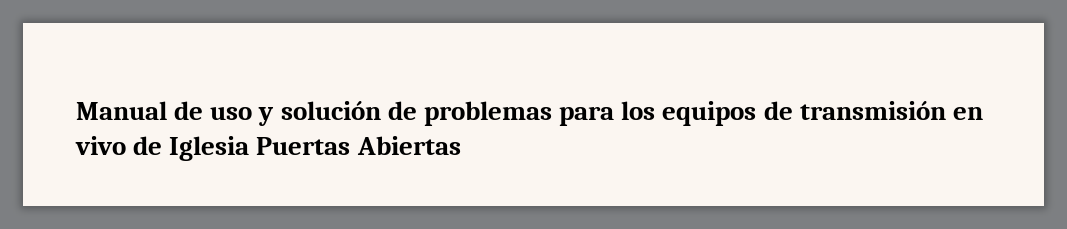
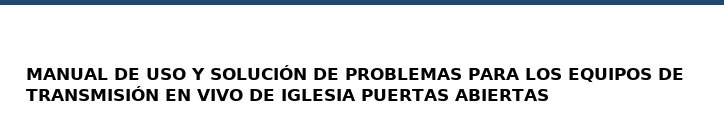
[76,101,983,126] [75,136,461,161] Manual de uso y solución de problemas para los equipos de transmisión en vivo de Iglesia Puertas Abiertas -> [26,65,684,82] [26,86,549,101] MANUAL DE USO Y SOLUCIÓN DE PROBLEMAS PARA LOS EQUIPOS DE TRANSMISIÓN EN VIVO DE IGLESIA PUERTAS ABIERTAS

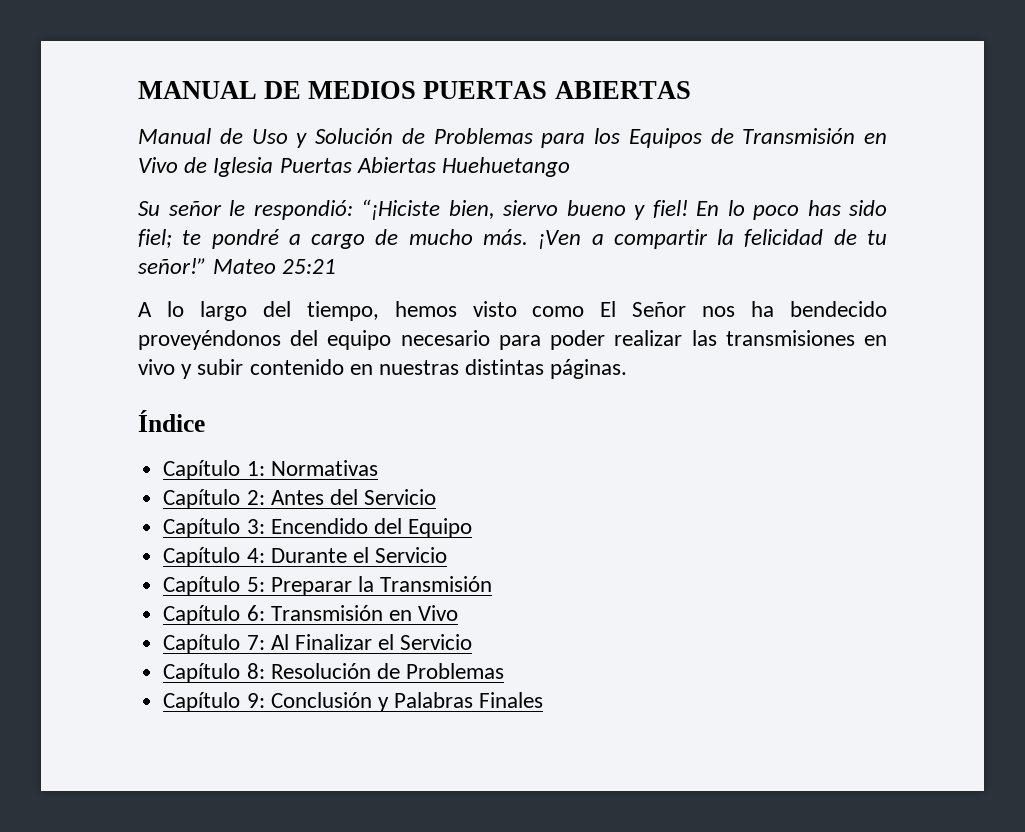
[146,65,684,82] [26,86,549,101] USO Y SOLUCIÓN DE PROBLEMAS PARA LOS EQUIPOS DE TRANSMISIÓN EN VIVO DE IGLESIA PUERTAS ABIERTAS -> [308,81,691,99] [138,128,887,148] [138,157,571,177] [138,199,887,220] [138,229,888,249] [138,258,337,274] [138,301,887,321] [138,330,887,350] [138,359,628,379] [138,410,205,432] [163,460,378,480] [163,489,437,509] [163,518,473,538] [163,547,448,567] [163,576,493,596] [163,605,459,625] [163,634,473,654] [163,663,505,683] [163,692,544,712] MEDIOS PUERTAS ABIERTAS // Manual de Uso y Solución de Problemas para los Equipos de Transmisión en Vivo de Iglesia Puertas Abiertas Huehuetango // Su señor le respondió: “¡Hiciste bien, siervo bueno y fiel! En lo poco has sido fiel; te pondré a cargo de mucho más. ¡Ven a compartir la felicidad de tu señor!” Mateo 25:21 // A lo largo del tiempo, hemos visto como El Señor nos ha bendecido proveyéndonos del equipo necesario para poder realizar las transmisiones en vivo y subir contenido en nuestras distintas páginas. // Índice // Capítulo 1: Normativas // Capítulo 2: Antes del Servicio // Capítulo 3: Encendido del Equipo // Capítulo 4: Durante el Servicio // Capítulo 5: Preparar la Transmisión // Capítulo 6: Transmisión en Vivo // Capítulo 7: Al Finalizar el Servicio // Capítulo 8: Resolución de Problemas // Capítulo 9: Conclusión y Palabras Finales

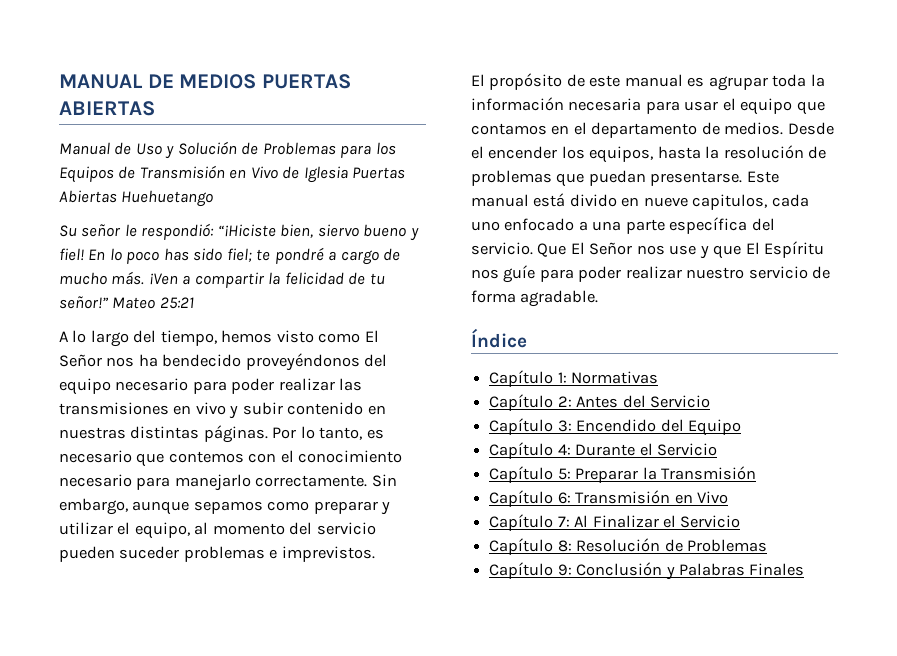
(628, 369) none -> [272,426,384,440] [59,450,403,467] [59,474,397,491] [59,498,391,515] [59,522,376,539] [59,546,375,562] [471,73,825,91] [471,97,825,115] [471,122,834,138] [471,145,827,163] [471,170,779,187] [471,193,809,210] [471,217,775,234] [471,241,825,259] [471,265,831,283] [471,290,599,307] Por lo tanto, es necesario que contemos con el conocimiento necesario para manejarlo correctamente. Sin embargo, aunque sepamos como preparar y utilizar el equipo, al momento del servicio pueden suceder problemas e imprevistos. // El propósito de este manual es agrupar toda la información necesaria para usar el equipo que contamos en el departamento de medios. Desde el encender los equipos, hasta la resolución de problemas que puedan presentarse. Este manual está divido en nueve capitulos, cada uno enfocado a una parte específica del servicio. Que El Señor nos use y que El Espíritu nos guíe para poder realizar nuestro servicio de forma agradable.

